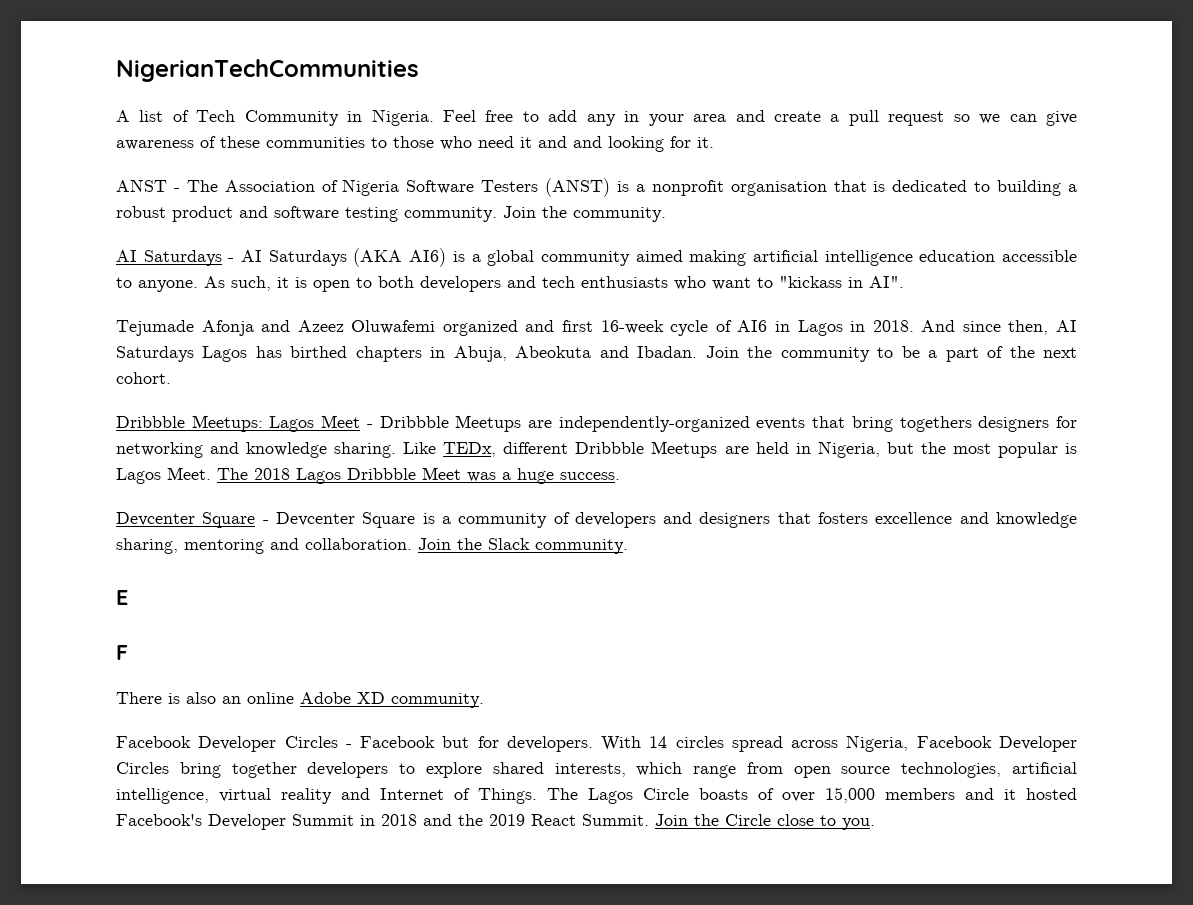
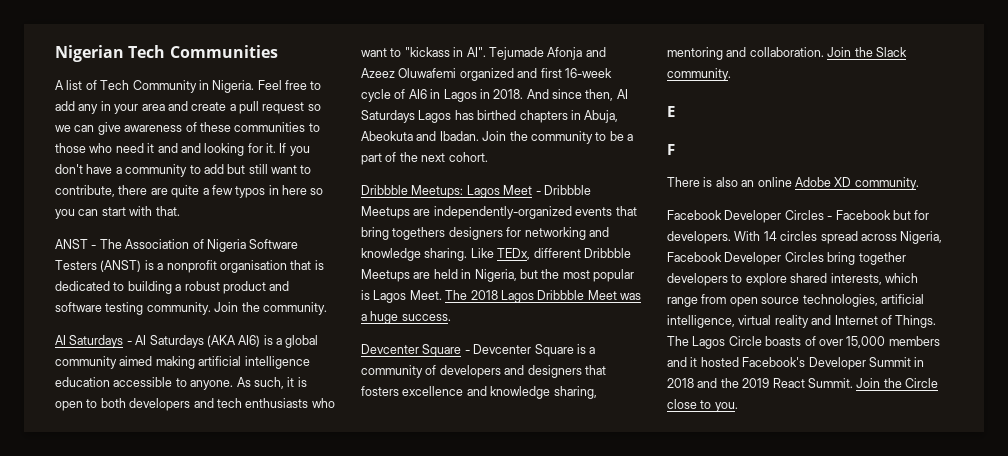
[116,59,419,82] NigerianTechCommunities -> [55,45,278,62] Nigerian Tech Communities
(714, 142) none -> [279,143,310,156] [55,164,312,177] [55,185,324,198] [55,206,180,219] If you don't have a community to add but still want to contribute, there are quite a few typos in here so you can start with that.
(904, 282) // -> (486, 52) none

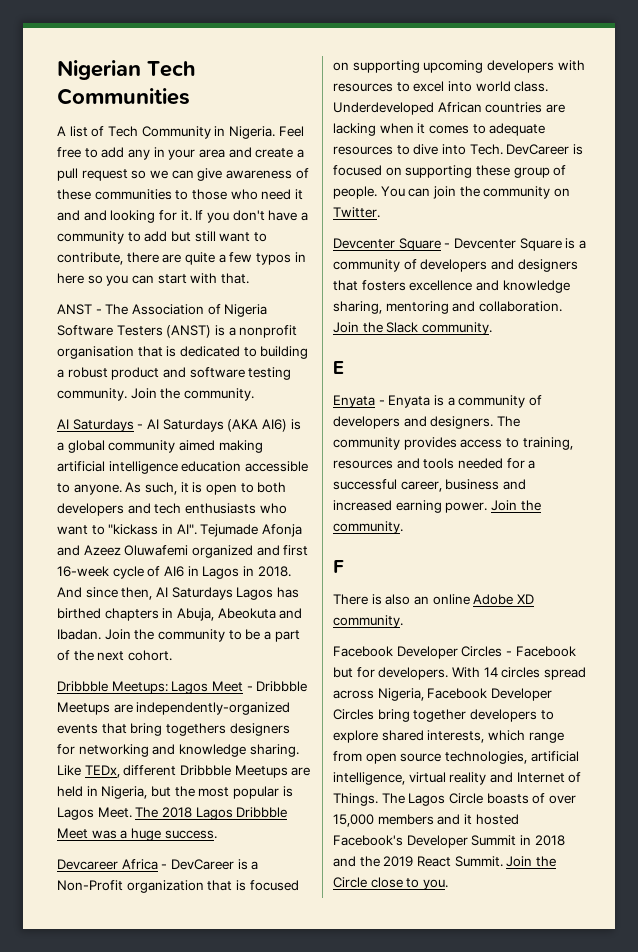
(451, 317) none -> [57,859,259,870] [57,880,299,893] [333,60,585,73] [333,81,549,92] [333,102,565,115] [333,123,546,136] [333,144,583,155] [333,165,567,178] [333,186,570,199] [333,207,380,218] // Devcareer Africa - DevCareer is a Non-Profit organization that is focused on supporting upcoming developers with resources to excel into world class. Underdeveloped African countries are lacking when it comes to adequate resources to dive into Tech. DevCareer is focused on supporting these group of people. You can join the community on Twitter.
(675, 111) none -> [333,395,542,408] [333,416,520,429] [333,437,573,450] [333,458,536,469] [333,479,526,492] [333,500,541,513] [333,521,403,534] // Enyata - Enyata is a community of developers and designers. The community provides access to training, resources and tools needed for a successful career, business and increased earning power. Join the community.

